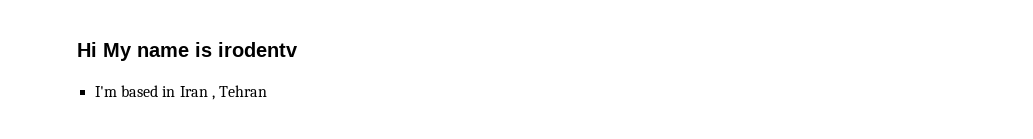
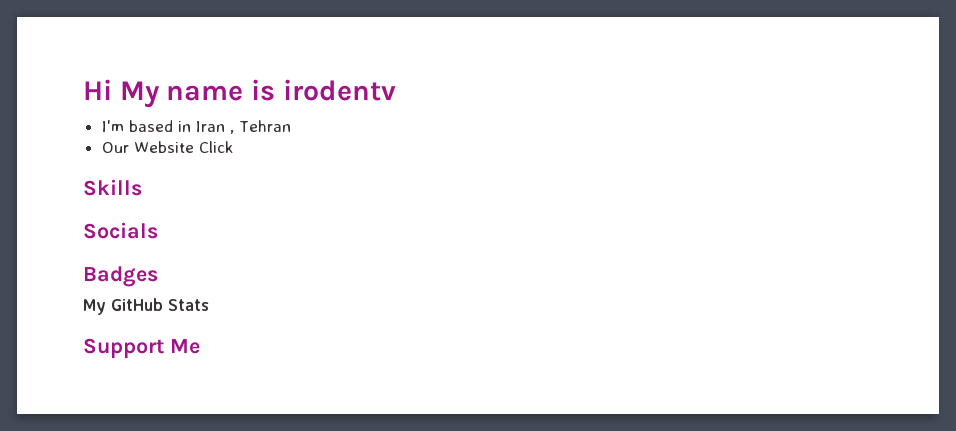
(268, 91) none -> [101,141,233,153] [83,179,142,196] [83,222,158,239] [83,266,158,287] [83,298,209,315] [83,338,200,359] // Our Website Click // Skills // Socials // Badges // My GitHub Stats // Support Me

